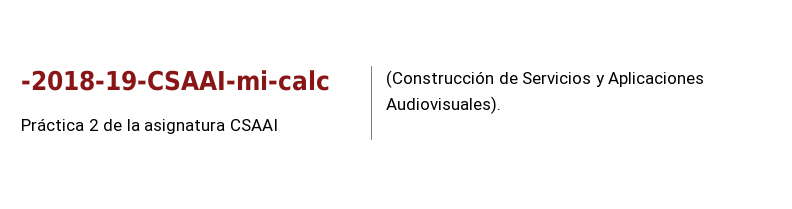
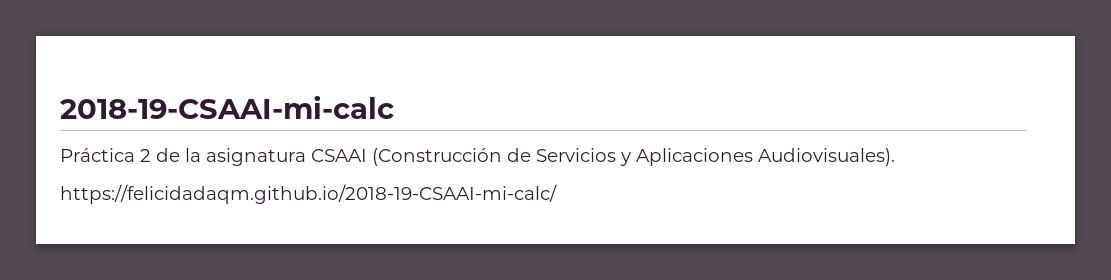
[21,70,330,91] -2018-19-CSAAI-mi-calc -> [60,95,394,119] 2018-19-CSAAI-mi-calc
(501, 105) none -> [60,184,557,204] // https://felicidadaqm.github.io/2018-19-CSAAI-mi-calc/

